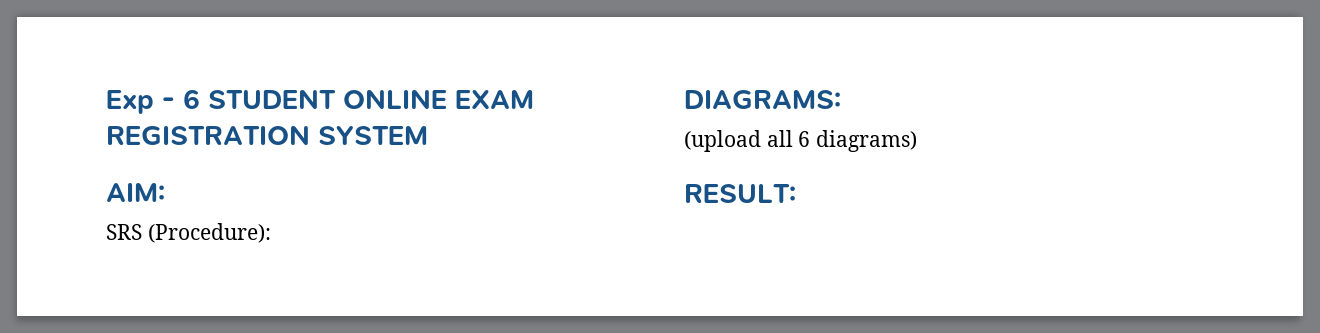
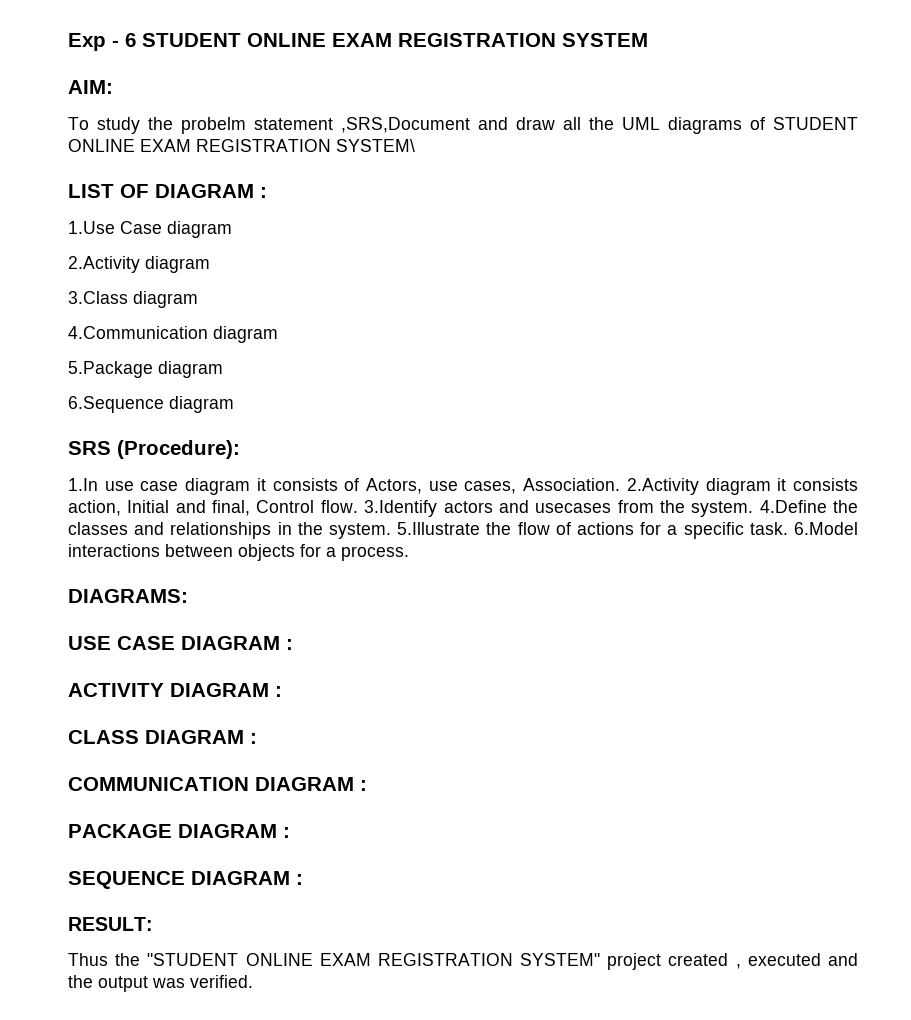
[106,223,271,243] [684,90,841,109] [684,130,918,152] [684,184,796,203] SRS (Procedure): // DIAGRAMS: // (upload all 6 diagrams) // RESULT: -> [68,117,858,134] [68,139,415,152] [68,184,267,198] [68,221,232,238] [68,256,210,273] [68,291,198,308] [68,326,278,343] [68,361,223,378] [68,396,234,413] [68,440,240,459] [68,478,858,495] [68,500,859,517] [68,522,859,539] [68,544,409,561] [68,589,188,603] [68,636,293,650] [68,683,282,697] [68,730,257,744] [68,777,367,791] [68,824,290,838] [68,871,303,889] [68,917,153,931] [68,953,858,970] [68,975,253,992] To study the probelm statement ,SRS,Document and draw all the UML diagrams of STUDENT ONLINE EXAM REGISTRATION SYSTEM\ // LIST OF DIAGRAM : // 1.Use Case diagram // 2.Activity diagram // 3.Class diagram // 4.Communication diagram // 5.Package diagram // 6.Sequence diagram // SRS (Procedure): // 1.In use case diagram it consists of Actors, use cases, Association. 2.Activity diagram it consists action, Initial and final, Control flow. 3.Identify actors and usecases from the system. 4.Define the classes and relationships in the system. 5.Illustrate the flow of actions for a specific task. 6.Model interactions between objects for a process. // DIAGRAMS: // USE CASE DIAGRAM : // ACTIVITY DIAGRAM : // CLASS DIAGRAM : // COMMUNICATION DIAGRAM : // PACKAGE DIAGRAM : // SEQUENCE DIAGRAM : // RESULT: // Thus the "STUDENT ONLINE EXAM REGISTRATION SYSTEM" project created , executed and the output was verified.

